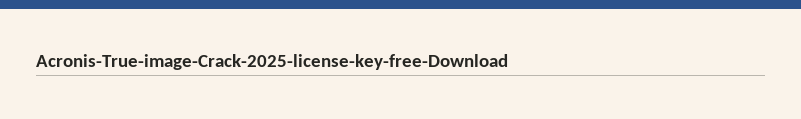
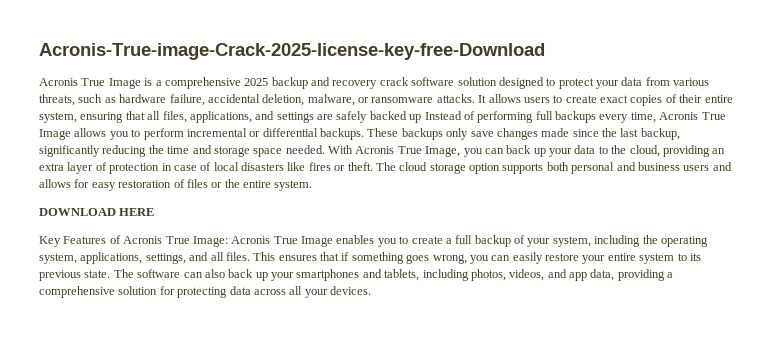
(508, 62) none -> [39,77,710,89] [39,94,733,106] [39,111,726,123] [39,128,680,140] [39,145,726,157] [39,162,732,174] [39,179,313,191] [39,208,155,216] [39,235,708,247] [39,252,701,264] [39,269,674,281] [39,286,371,298] // Acronis True Image is a comprehensive 2025 backup and recovery crack software solution designed to protect your data from various threats, such as hardware failure, accidental deletion, malware, or ransomware attacks. It allows users to create exact copies of their entire system, ensuring that all files, applications, and settings are safely backed up Instead of performing full backups every time, Acronis True Image allows you to perform incremental or differential backups. These backups only save changes made since the last backup, significantly reducing the time and storage space needed. With Acronis True Image, you can back up your data to the cloud, providing an extra layer of protection in case of local disasters like fires or theft. The cloud storage option supports both personal and business users and allows for easy restoration of files or the entire system. // DOWNLOAD HERE // Key Features of Acronis True Image: Acronis True Image enables you to create a full backup of your system, including the operating system, applications, settings, and all files. This ensures that if something goes wrong, you can easily restore your entire system to its previous state. The software can also back up your smartphones and tablets, including photos, videos, and app data, providing a comprehensive solution for protecting data across all your devices.

